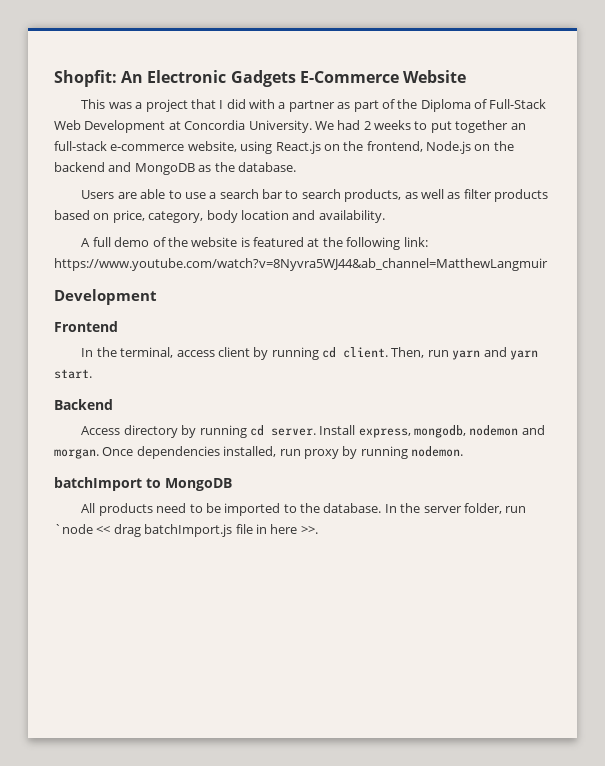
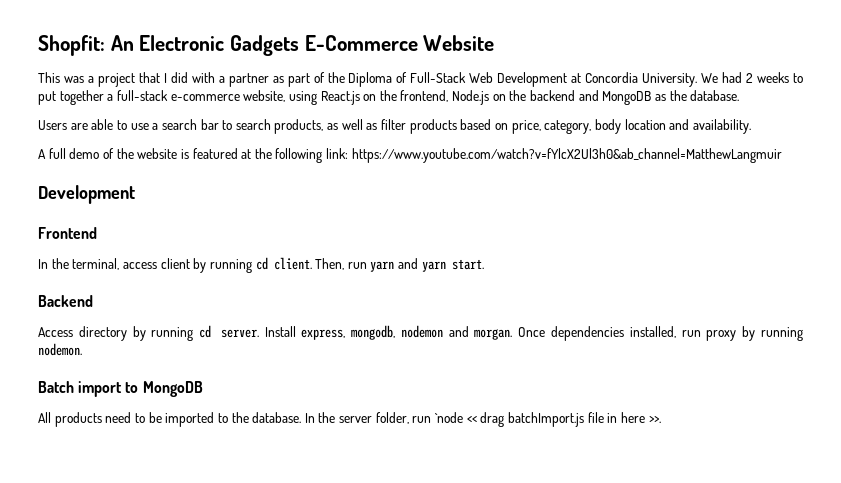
[510,123,526,130] an -> [107,94,114,101] a
[54,258,548,271] https://www.youtube.com/watch?v=8Nyvra5WJ44&ab_channel=MatthewLangmuir -> [351,148,782,163] https://www.youtube.com/watch?v=fYlcX2Ul3h0&ab_channel=MatthewLangmuir
[54,477,142,491] batchImport -> [38,381,123,397] Batch import

